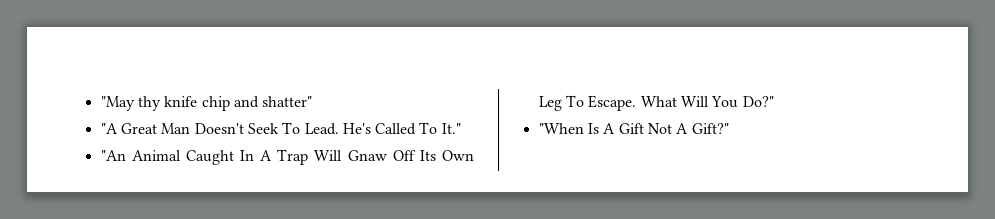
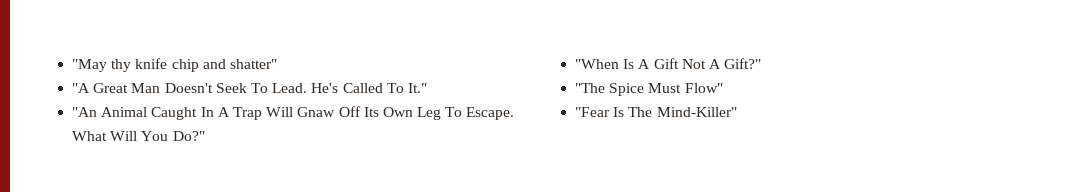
(729, 128) none -> [575,83,723,96] [575,107,737,117] // "The Spice Must Flow" // "Fear Is The Mind-Killer"

